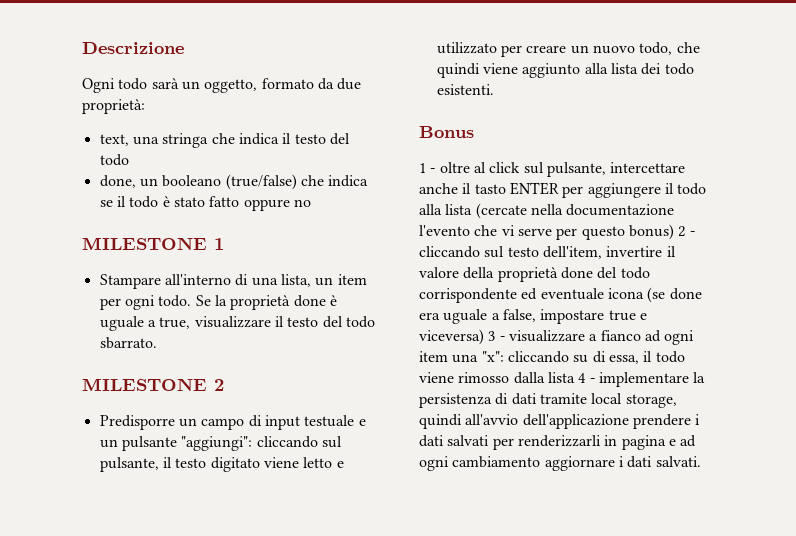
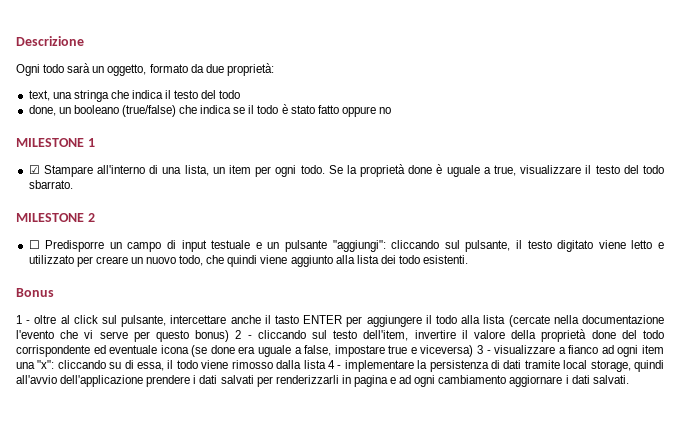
(224, 244) none -> [28,165,40,174] ☑
(224, 385) none -> [28,240,40,249] ☐

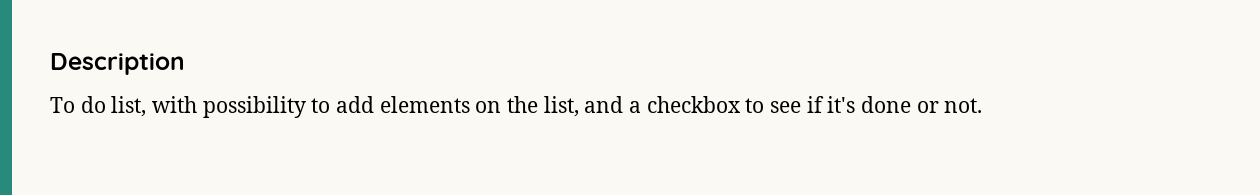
[16,36,84,46] [16,63,274,76] [28,90,241,102] [28,104,392,117] [16,138,95,147] [28,164,664,177] [28,180,73,189] [16,213,95,222] [28,240,664,252] [28,255,469,267] [16,288,54,297] [16,315,664,327] [16,329,664,342] [16,345,664,357] [16,360,665,372] [16,375,629,387] Descrizione // Ogni todo sarà un oggetto, formato da due proprietà: // text, una stringa che indica il testo del todo // done, un booleano (true/false) che indica se il todo è stato fatto oppure no // MILESTONE 1 // ☑ Stampare all'interno di una lista, un item per ogni todo. Se la proprietà done è uguale a true, visualizzare il testo del todo sbarrato. // MILESTONE 2 // ☐ Predisporre un campo di input testuale e un pulsante "aggiungi": cliccando sul pulsante, il testo digitato viene letto e utilizzato per creare un nuovo todo, che quindi viene aggiunto alla lista dei todo esistenti. // Bonus // 1 - oltre al click sul pulsante, intercettare anche il tasto ENTER per aggiungere il todo alla lista (cercate nella documentazione l'evento che vi serve per questo bonus) 2 - cliccando sul testo dell'item, invertire il valore della proprietà done del todo corrispondente ed eventuale icona (se done era uguale a false, impostare true e viceversa) 3 - visualizzare a fianco ad ogni item una "x": cliccando su di essa, il todo viene rimosso dalla lista 4 - implementare la persistenza di dati tramite local storage, quindi all'avvio dell'applicazione prendere i dati salvati per renderizzarli in pagina e ad ogni cambiamento aggiornare i dati salvati. -> [50,53,185,75] [50,96,983,118] Description // To do list, with possibility to add elements on the list, and a checkbox to see if it's done or not.

